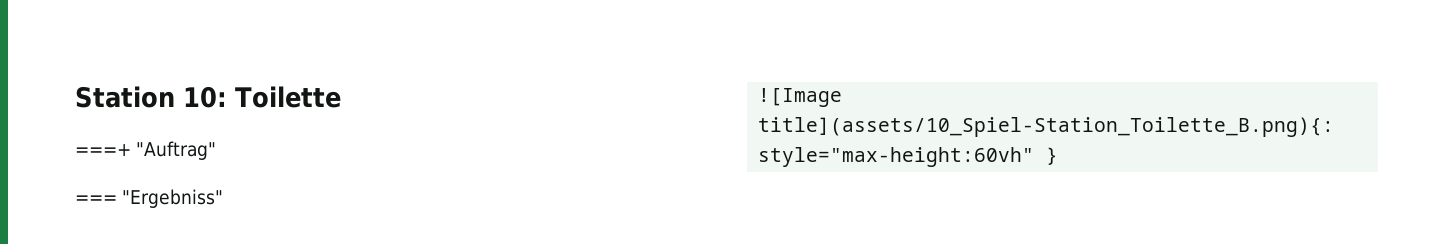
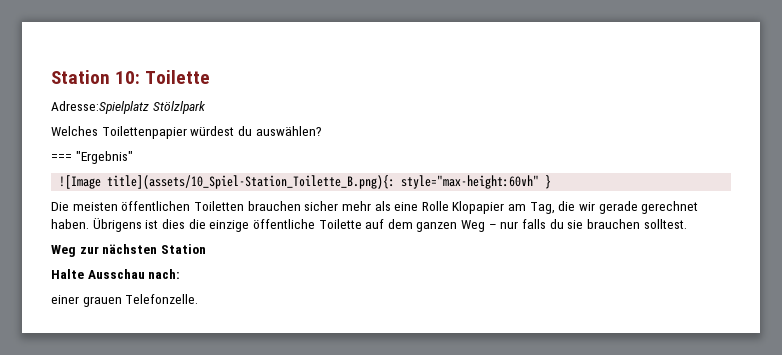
[75,141,217,160] ===+ "Auftrag" -> [51,101,206,114] [51,126,322,139] Adresse:Spielplatz Stölzlpark // Welches Toilettenpapier würdest du auswählen?
[122,189,224,208] "Ergebniss" -> [75,151,133,164] "Ergebnis"
(1059, 156) none -> [51,201,699,214] [51,218,687,232] [51,244,206,257] [51,269,181,279] [51,294,199,307] // Die meisten öffentlichen Toiletten brauchen sicher mehr als eine Rolle Klopapier am Tag, die wir gerade gerechnet haben. Übrigens ist dies die einzige öffentliche Toilette auf dem ganzen Weg – nur falls du sie brauchen solltest. // Weg zur nächsten Station // Halte Ausschau nach: // einer grauen Telefonzelle.

